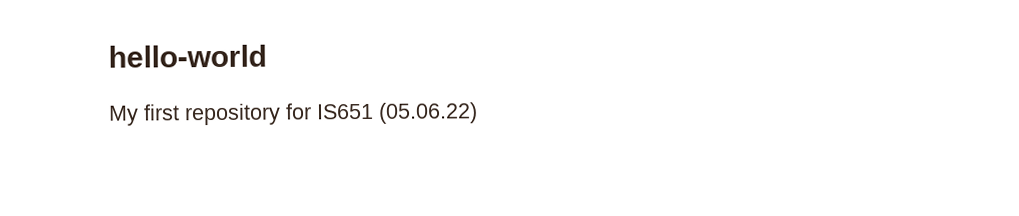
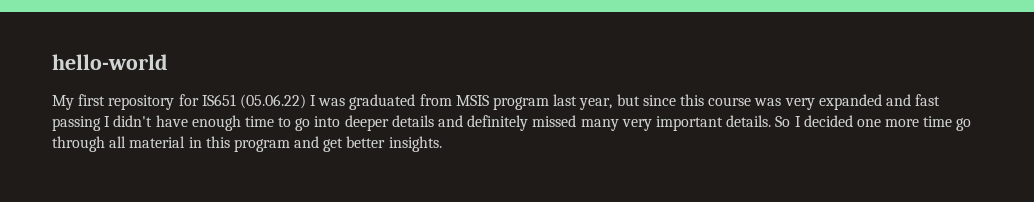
(478, 113) none -> [310,94,941,110] [52,115,972,131] [52,136,442,152] I was graduated from MSIS program last year, but since this course was very expanded and fast passing I didn't have enough time to go into deeper details and definitely missed many very important details. So I decided one more time go through all material in this program and get better insights.

